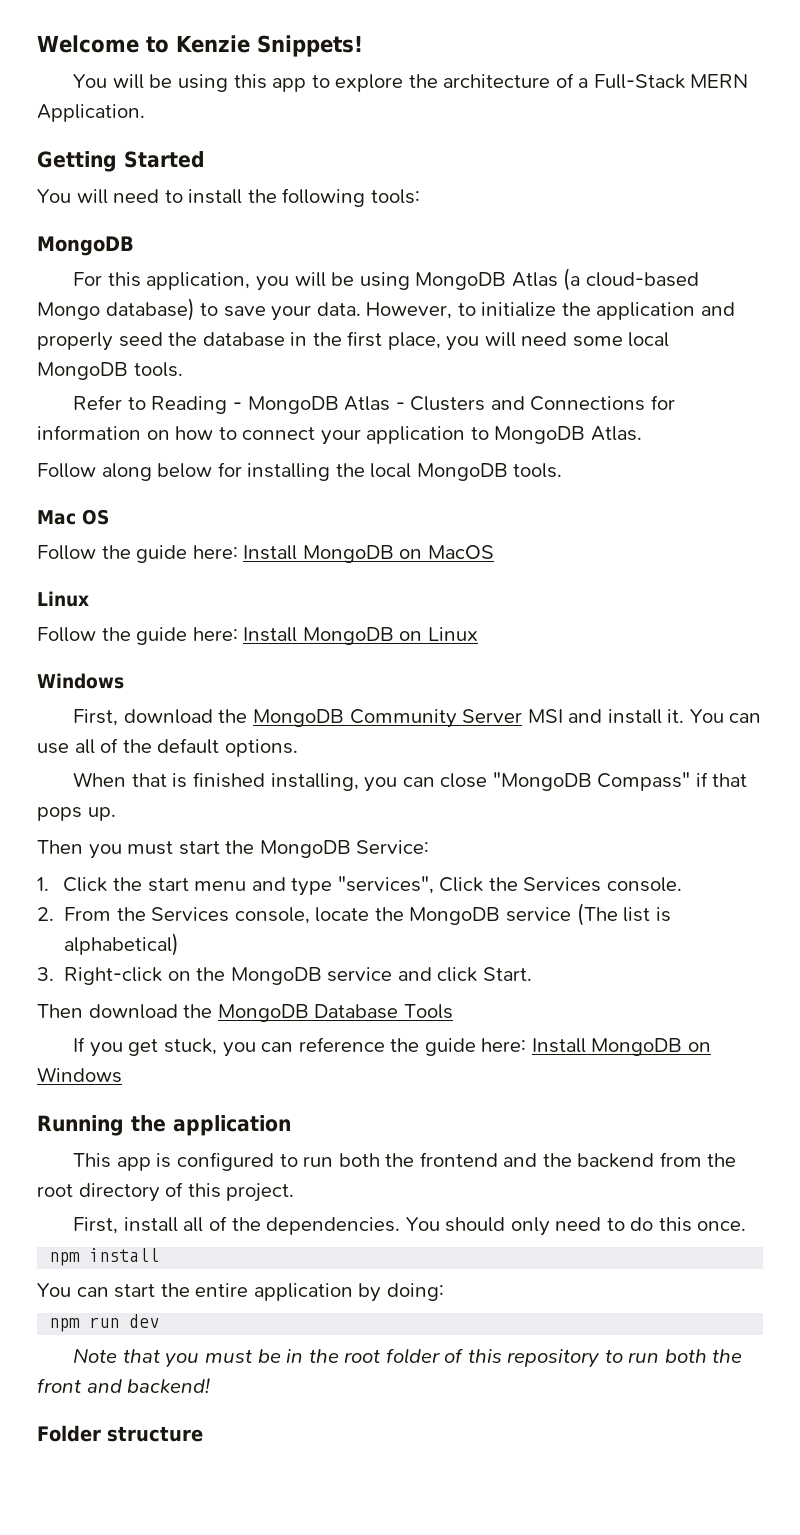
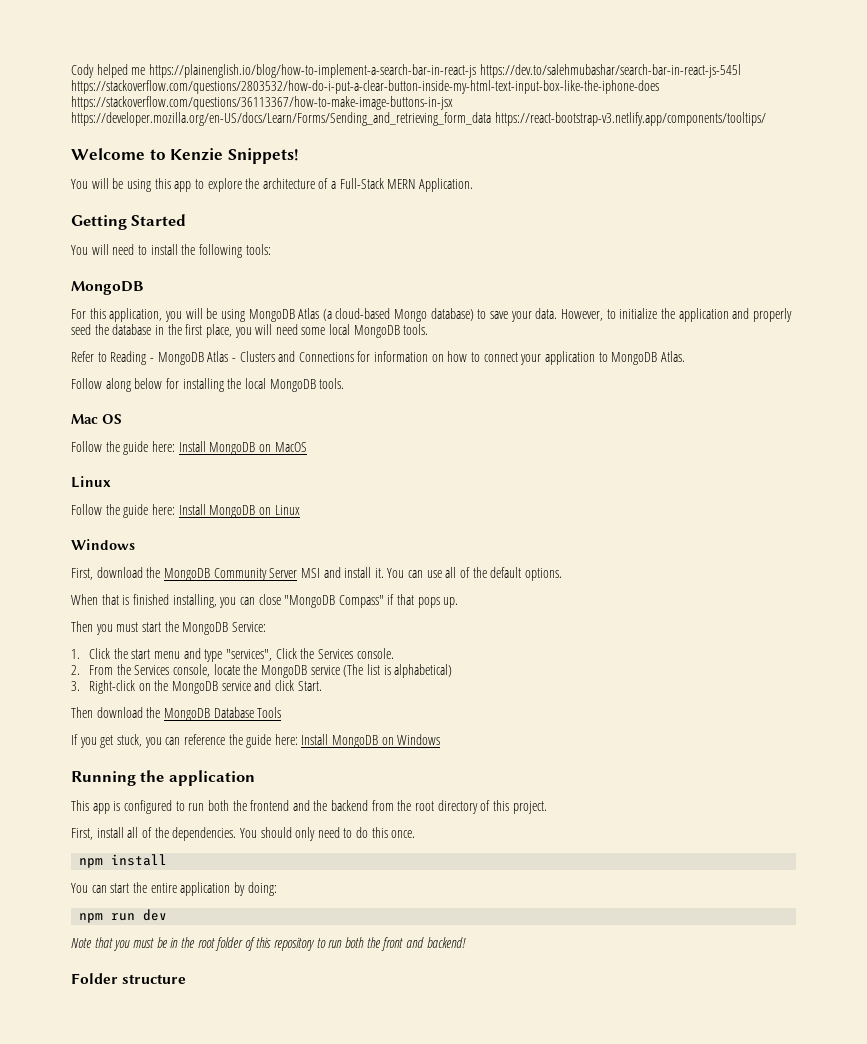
(37, 44) none -> [71,64,741,78] [71,80,659,94] [71,96,453,110] [71,112,766,126] Cody helped me https://plainenglish.io/blog/how-to-implement-a-search-bar-in-react-js https://dev.to/salehmubashar/search-bar-in-react-js-545l https://stackoverflow.com/questions/2803532/how-do-i-put-a-clear-button-inside-my-html-text-input-box-like-the-iphone-does https://stackoverflow.com/questions/36113367/how-to-make-image-buttons-in-jsx https://developer.mozilla.org/en-US/docs/Learn/Forms/Sending_and_retrieving_form_data https://react-bootstrap-v3.netlify.app/components/tooltips/ //

